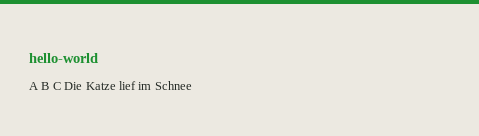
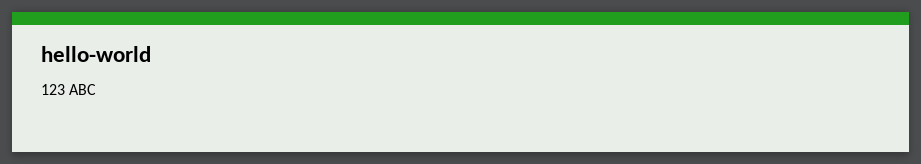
[29,81,192,90] A B C Die Katze lief im Schnee -> [41,84,97,95] 123 ABC

